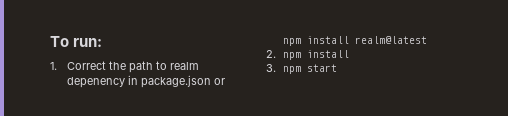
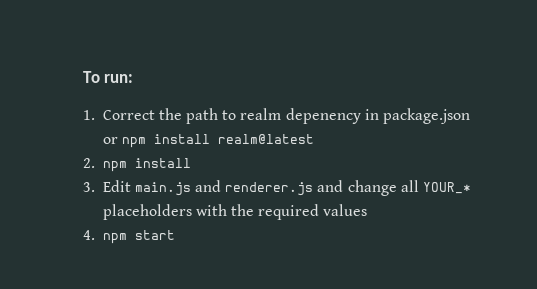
(276, 68) none -> [102,180,472,196] [102,204,368,220] [83,230,95,240] Edit main.js and renderer.js and change all YOUR_* placeholders with the required values // 4.

